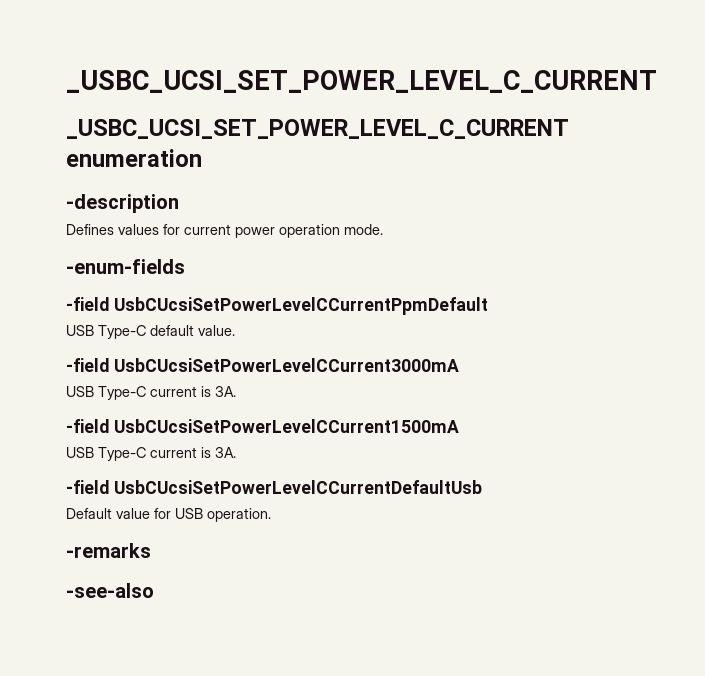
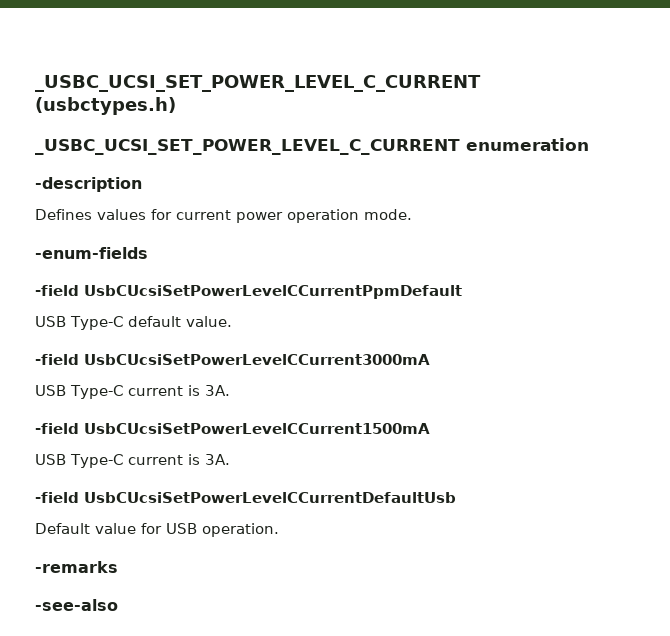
[66,70,657,93] _USBC_UCSI_SET_POWER_LEVEL_C_CURRENT -> [35,75,481,92] [35,97,176,115] _USBC_UCSI_SET_POWER_LEVEL_C_CURRENT (usbctypes.h)

